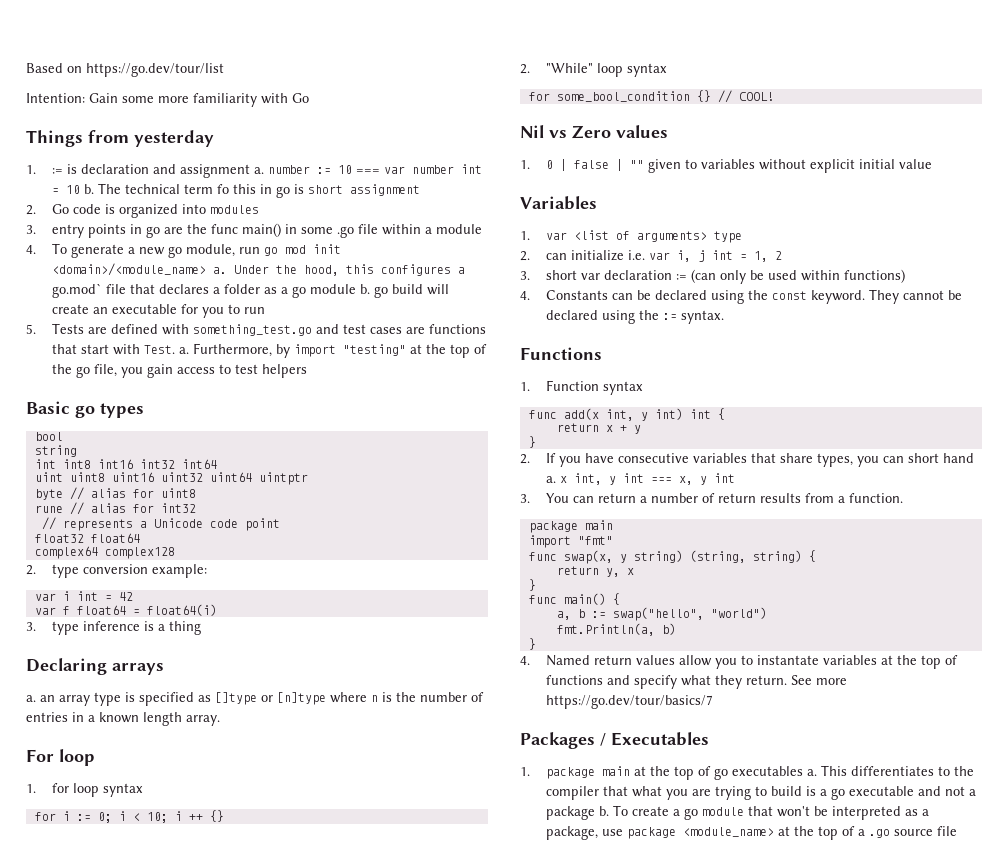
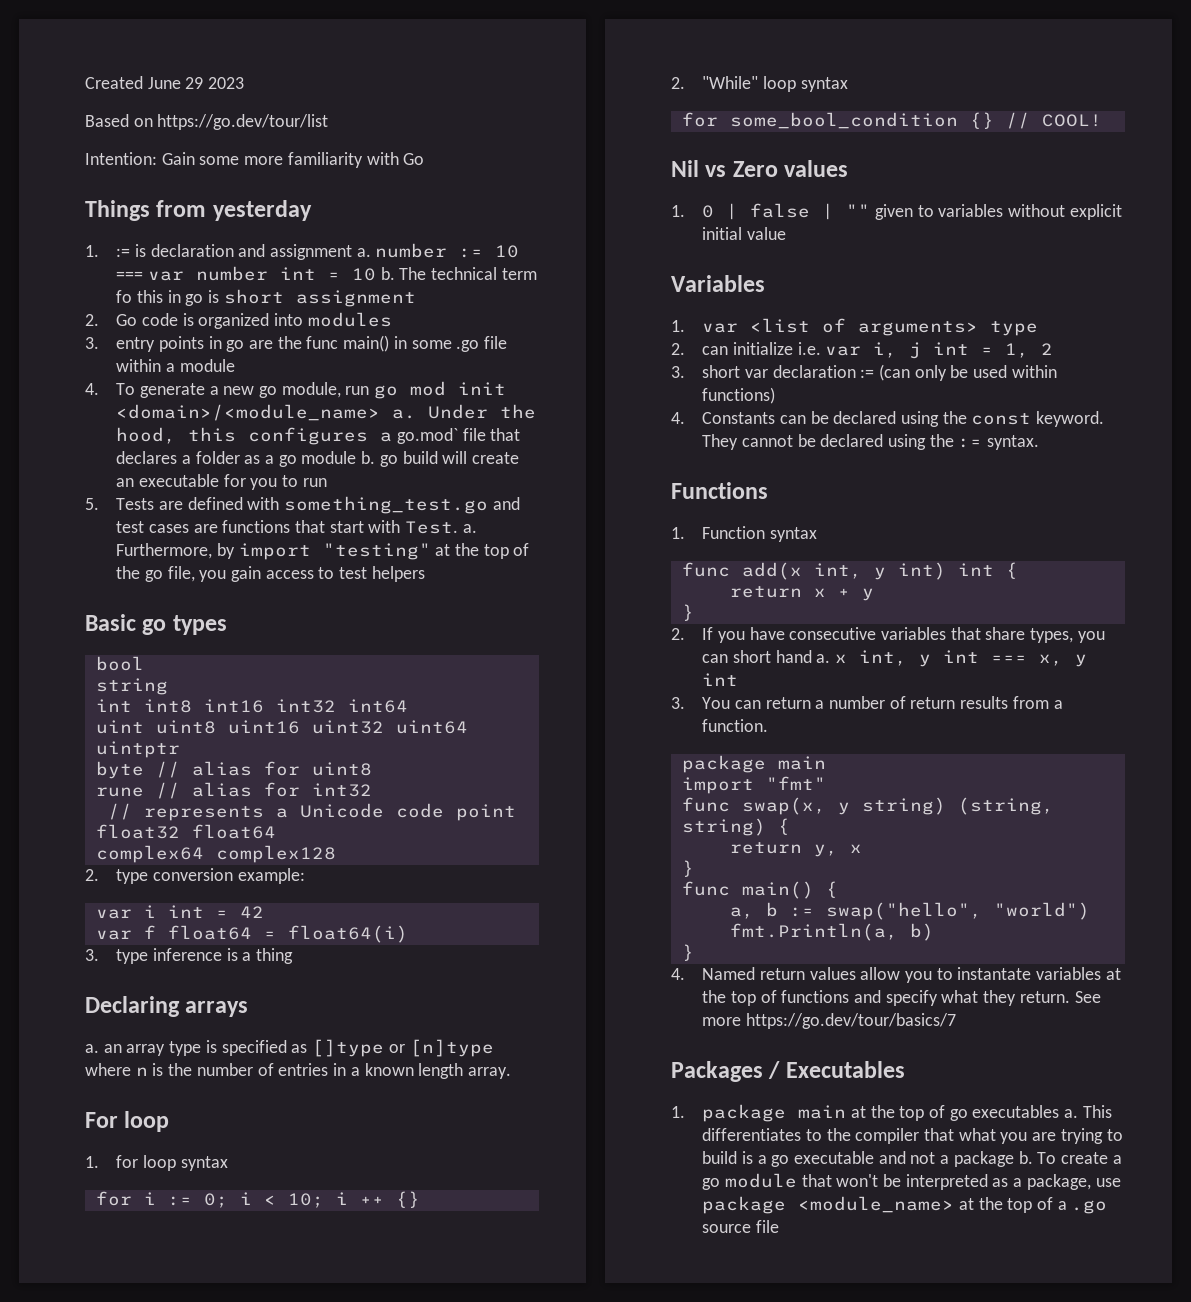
(26, 68) none -> [85,76,245,89] Created June 29 2023 //

